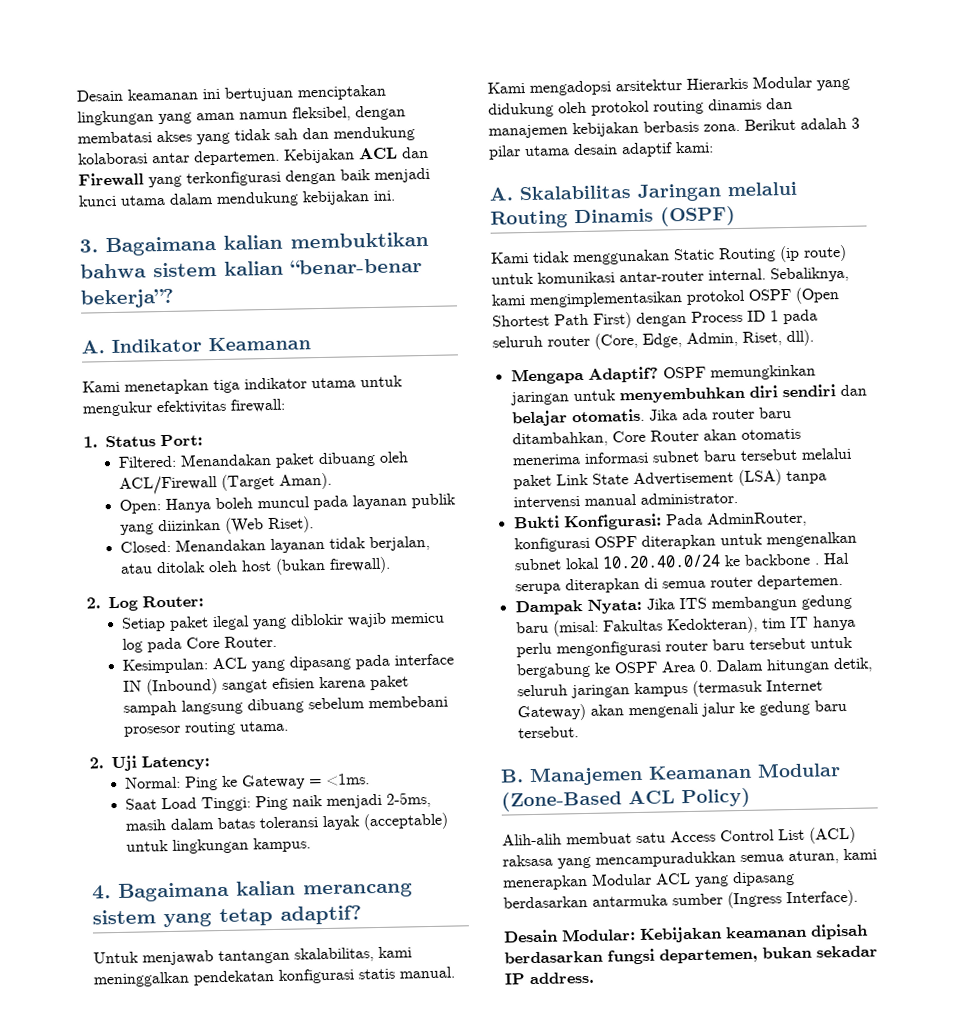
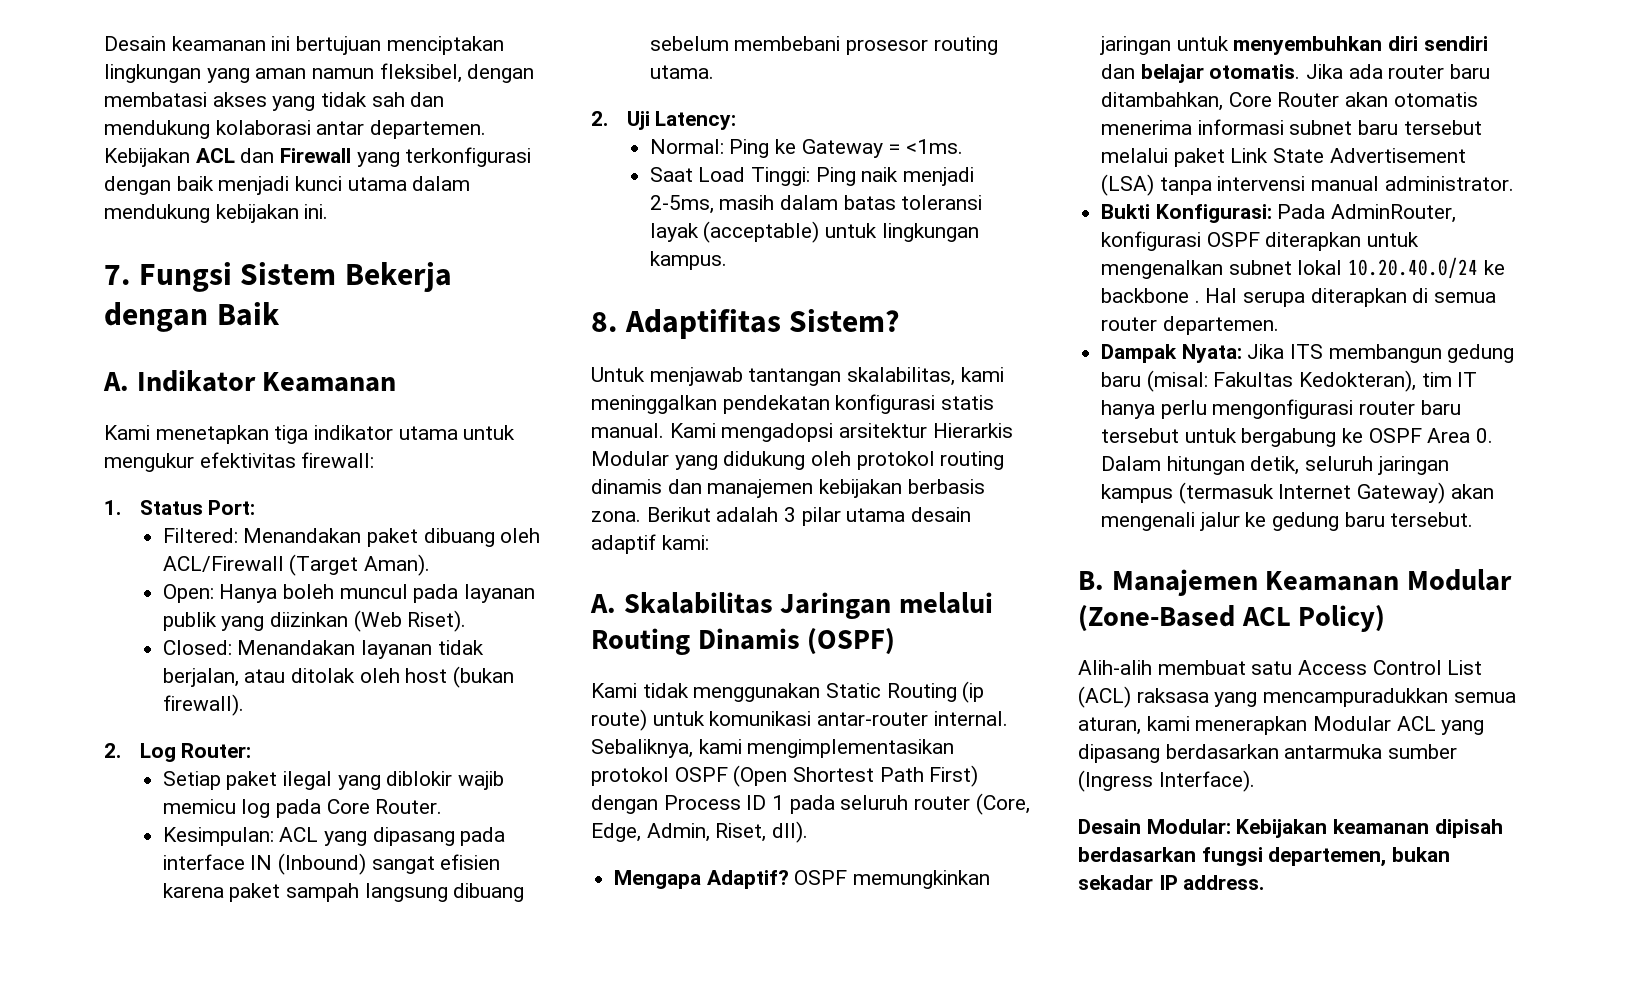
[79,231,429,257] [80,258,422,279] [80,288,174,309] 3. Bagaimana kalian membuktikan bahwa sistem kalian “benar-benar bekerja”? -> [104,262,452,292] [104,302,280,332] 7. Fungsi Sistem Bekerja dengan Baik
[92,880,413,902] [92,905,362,928] 4. Bagaimana kalian merancang sistem yang tetap adaptif? -> [591,309,901,339] 8. Adaptifitas Sistem?

